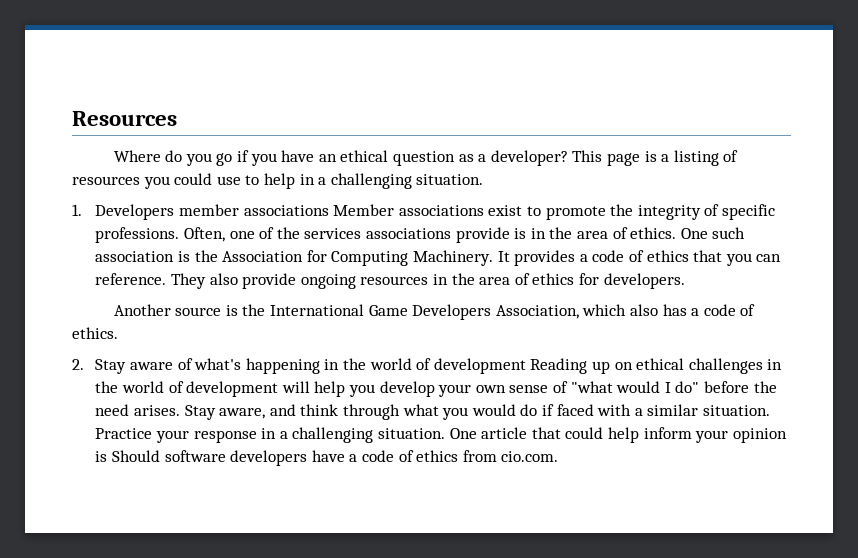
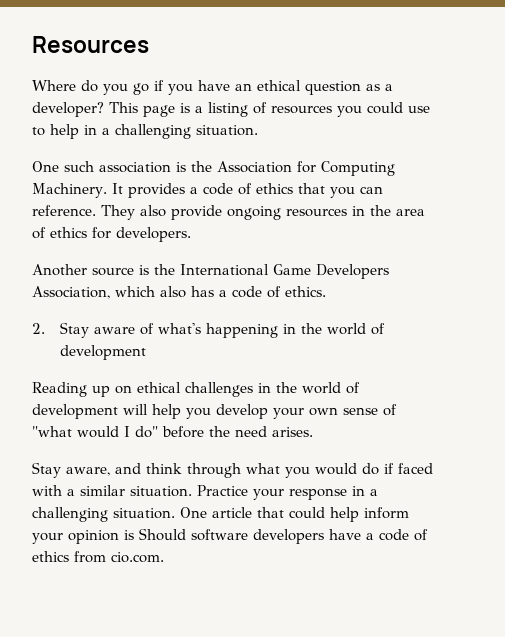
[72,204,775,220] [95,227,677,243] 1. Developers member associations Member associations exist to promote the integrity of specific professions. Often, one of the services associations provide is in the area of ethics. -> (258, 130) none
(526, 366) none -> (147, 352) //
(181, 410) none -> (313, 432) //

